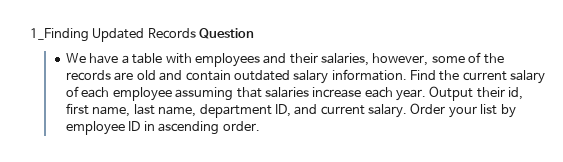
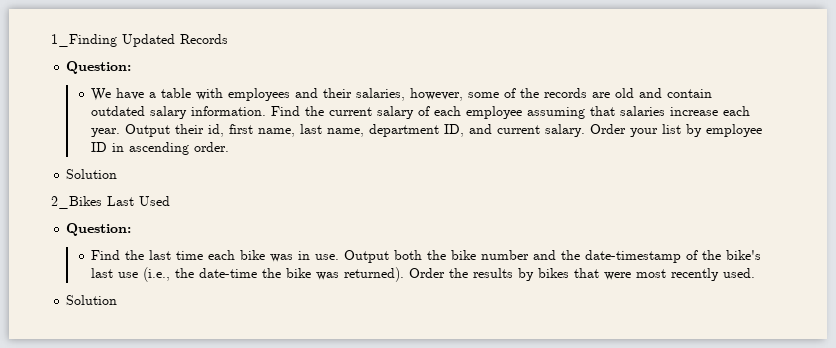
[199,28,255,39] Question -> [66,61,132,74] // Question:
(260, 126) none -> [66,169,118,179] [51,196,170,209] [66,223,132,236] [91,250,762,263] [91,267,756,282] [66,295,118,305] // Solution // 2_Bikes Last Used // Question: // Find the last time each bike was in use. Output both the bike number and the date-timestamp of the bike's last use (i.e., the date-time the bike was returned). Order the results by bikes that were most recently used. // Solution

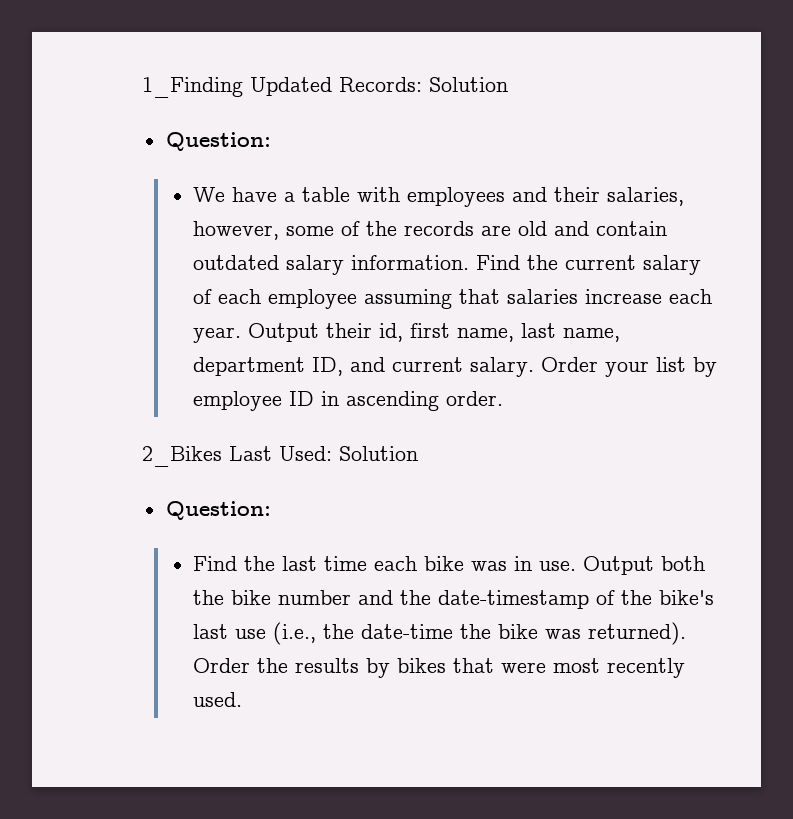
[180,34,228,44] Records -> [339,77,508,92] Records: Solution
[66,169,118,179] // Solution -> (504, 398) none
[139,196,170,206] Used -> [279,446,418,461] Used: Solution
[66,295,118,305] // Solution -> (243, 699) none

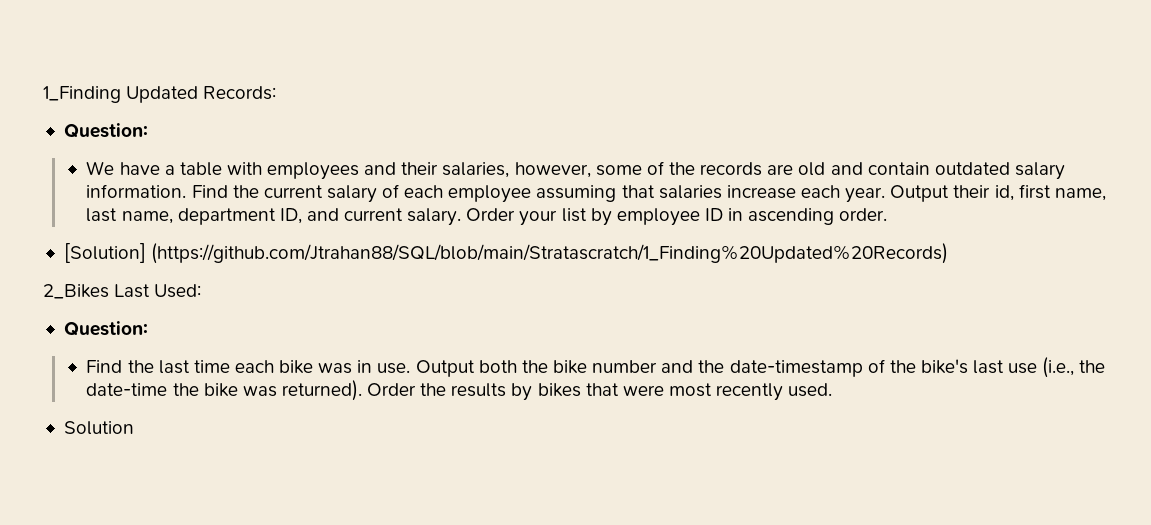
[429,77,508,92] Solution -> (277, 93) none
(504, 398) none -> [63,243,949,264] // [Solution] (https://github.com/Jtrahan88/SQL/blob/main/Stratascratch/1_Finding%20Updated%20Records)
[339,446,418,461] Solution -> (202, 291) none
(243, 699) none -> [63,421,134,435] // Solution

